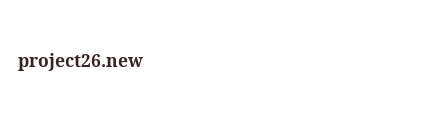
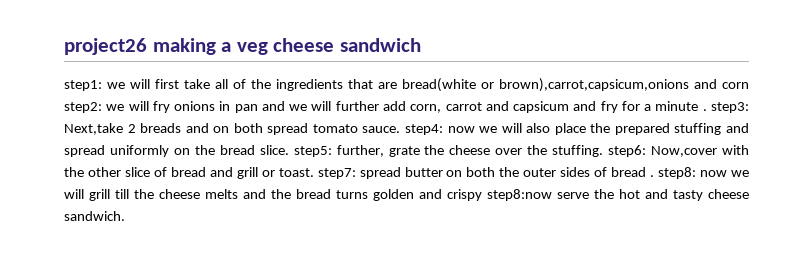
[18,53,143,71] project26.new -> [64,38,421,55] [64,78,749,92] [64,101,749,113] [64,123,749,135] [64,145,749,157] [64,167,750,179] [64,189,749,201] [64,211,125,221] project26 making a veg cheese sandwich // step1: we will first take all of the ingredients that are bread(white or brown),carrot,capsicum,onions and corn step2: we will fry onions in pan and we will further add corn, carrot and capsicum and fry for a minute . step3: Next,take 2 breads and on both spread tomato sauce. step4: now we will also place the prepared stuffing and spread uniformly on the bread slice. step5: further, grate the cheese over the stuffing. step6: Now,cover with the other slice of bread and grill or toast. step7: spread butter on both the outer sides of bread . step8: now we will grill till the cheese melts and the bread turns golden and crispy step8:now serve the hot and tasty cheese sandwich.

